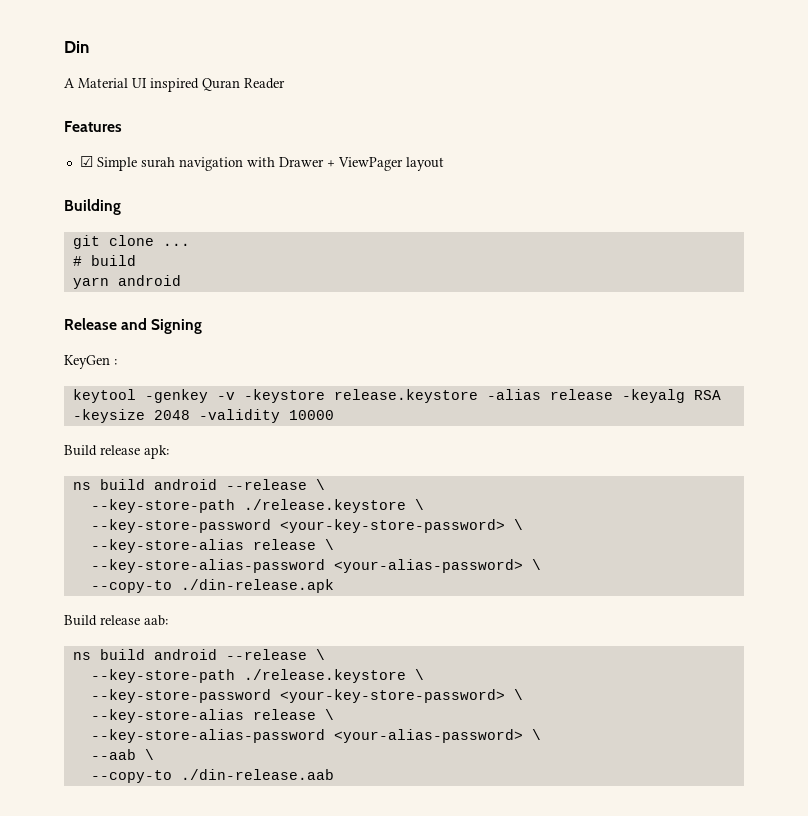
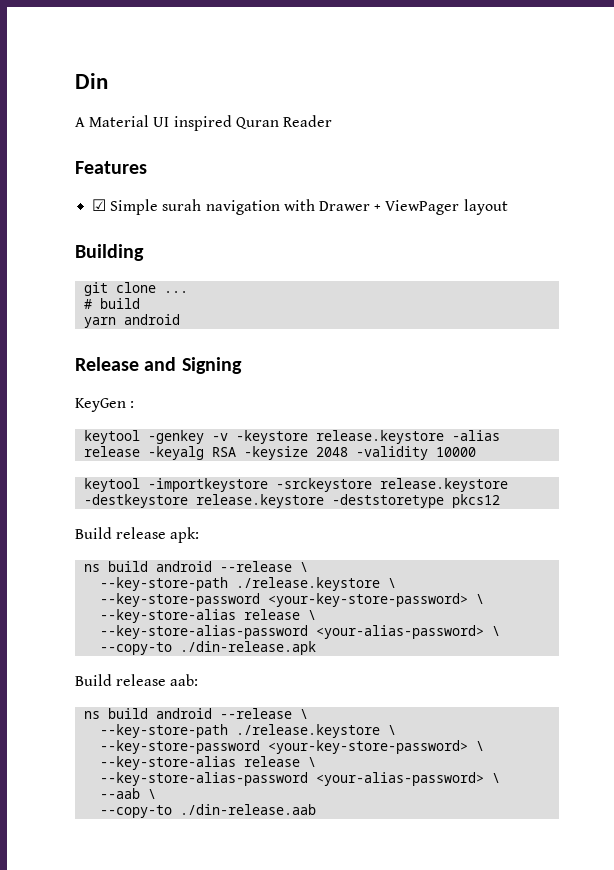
(334, 415) none -> [84,478,509,492] [84,494,501,508] // keytool -importkeystore -srckeystore release.keystore -destkeystore release.keystore -deststoretype pkcs12

